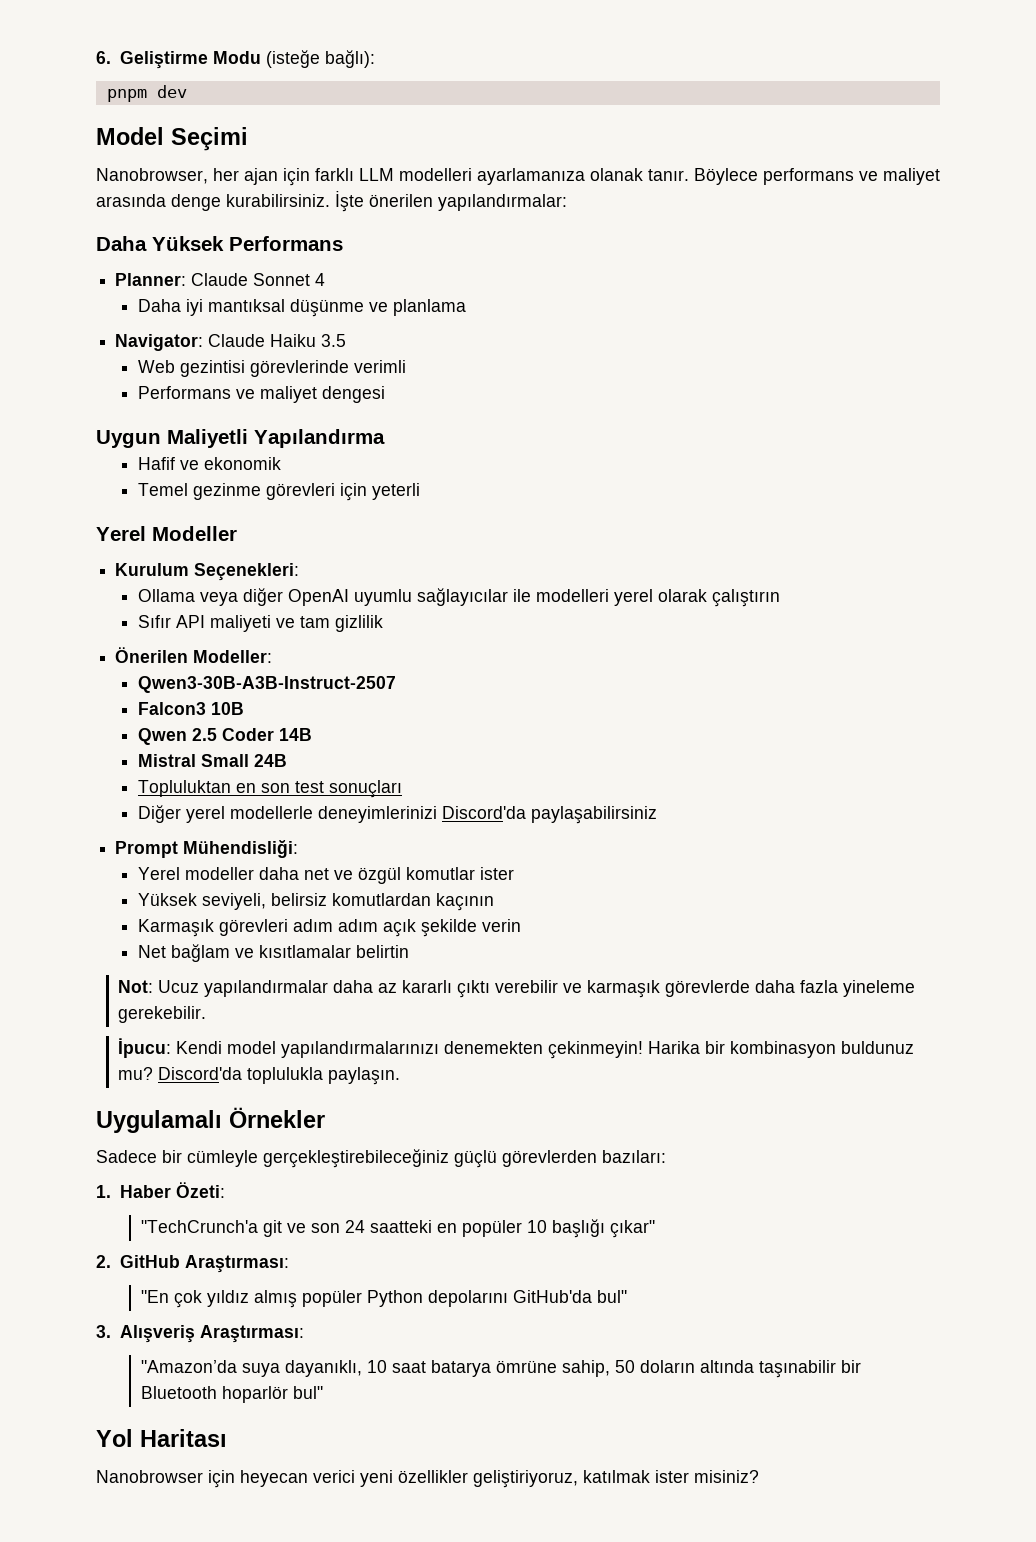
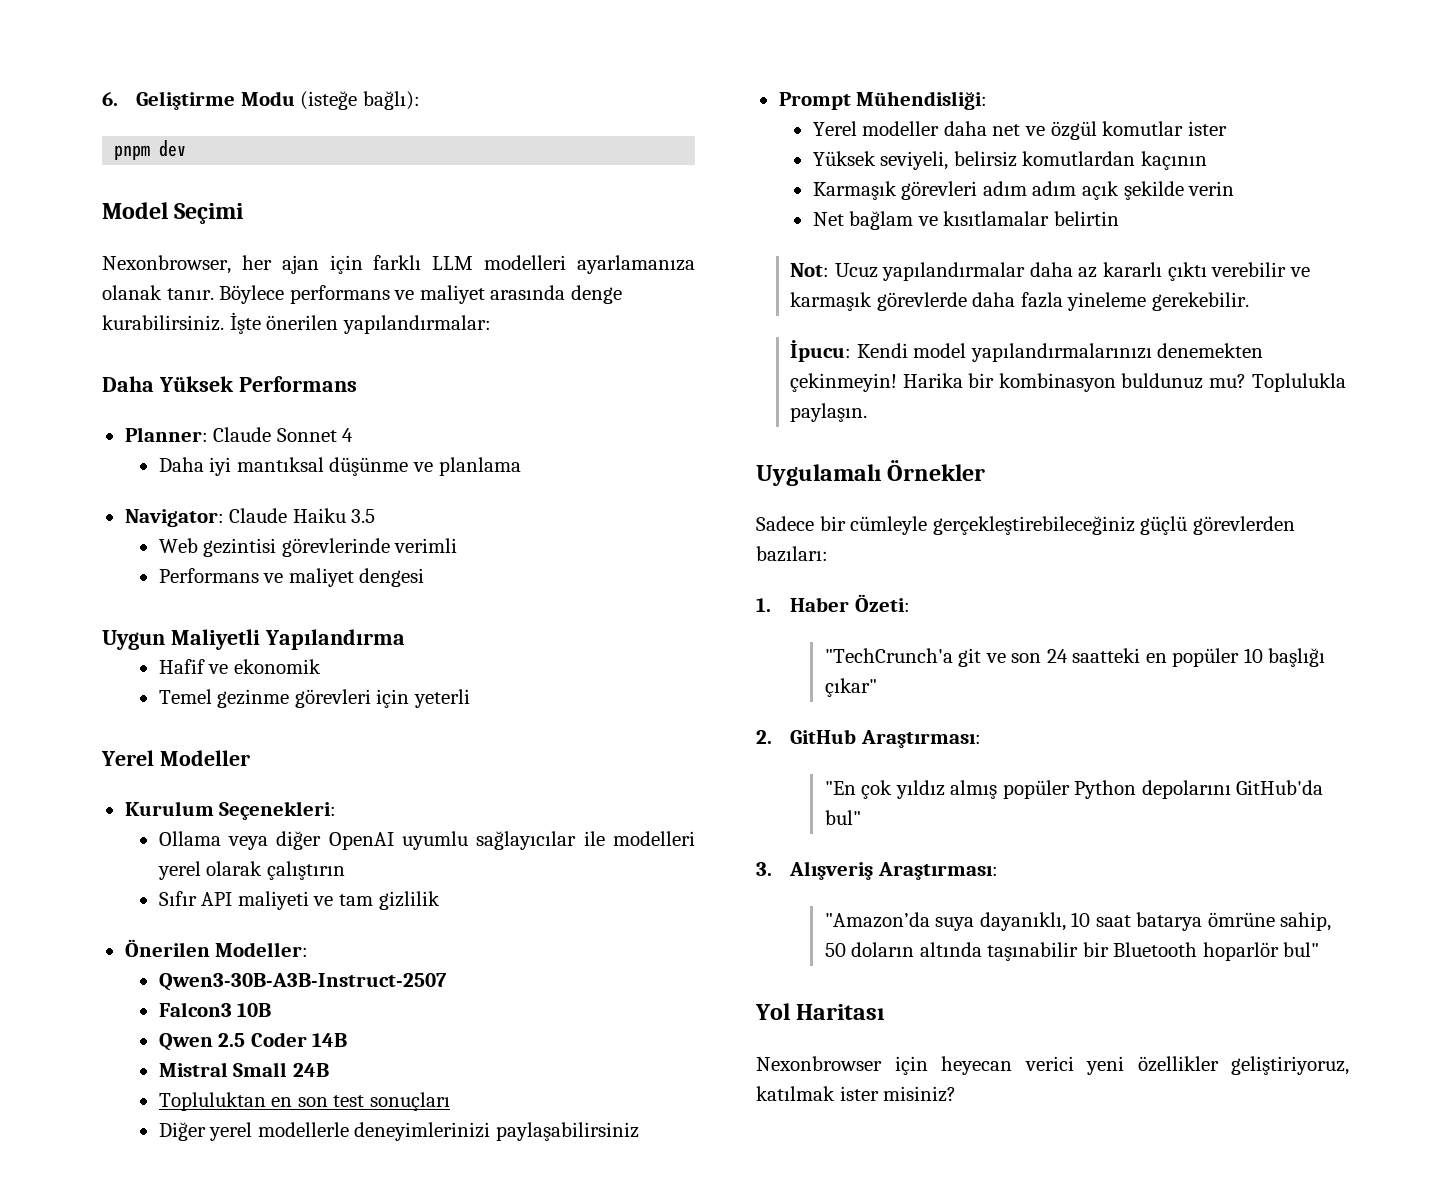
[96,168,208,184] Nanobrowser, -> [102,255,231,274] Nexonbrowser,
[441,806,526,819] Discord'da -> (491, 1131) none
[158,1067,324,1084] Discord'da toplulukla -> [1251,373,1346,392] Toplulukla
[96,1470,203,1483] Nanobrowser -> [756,1056,882,1071] Nexonbrowser

